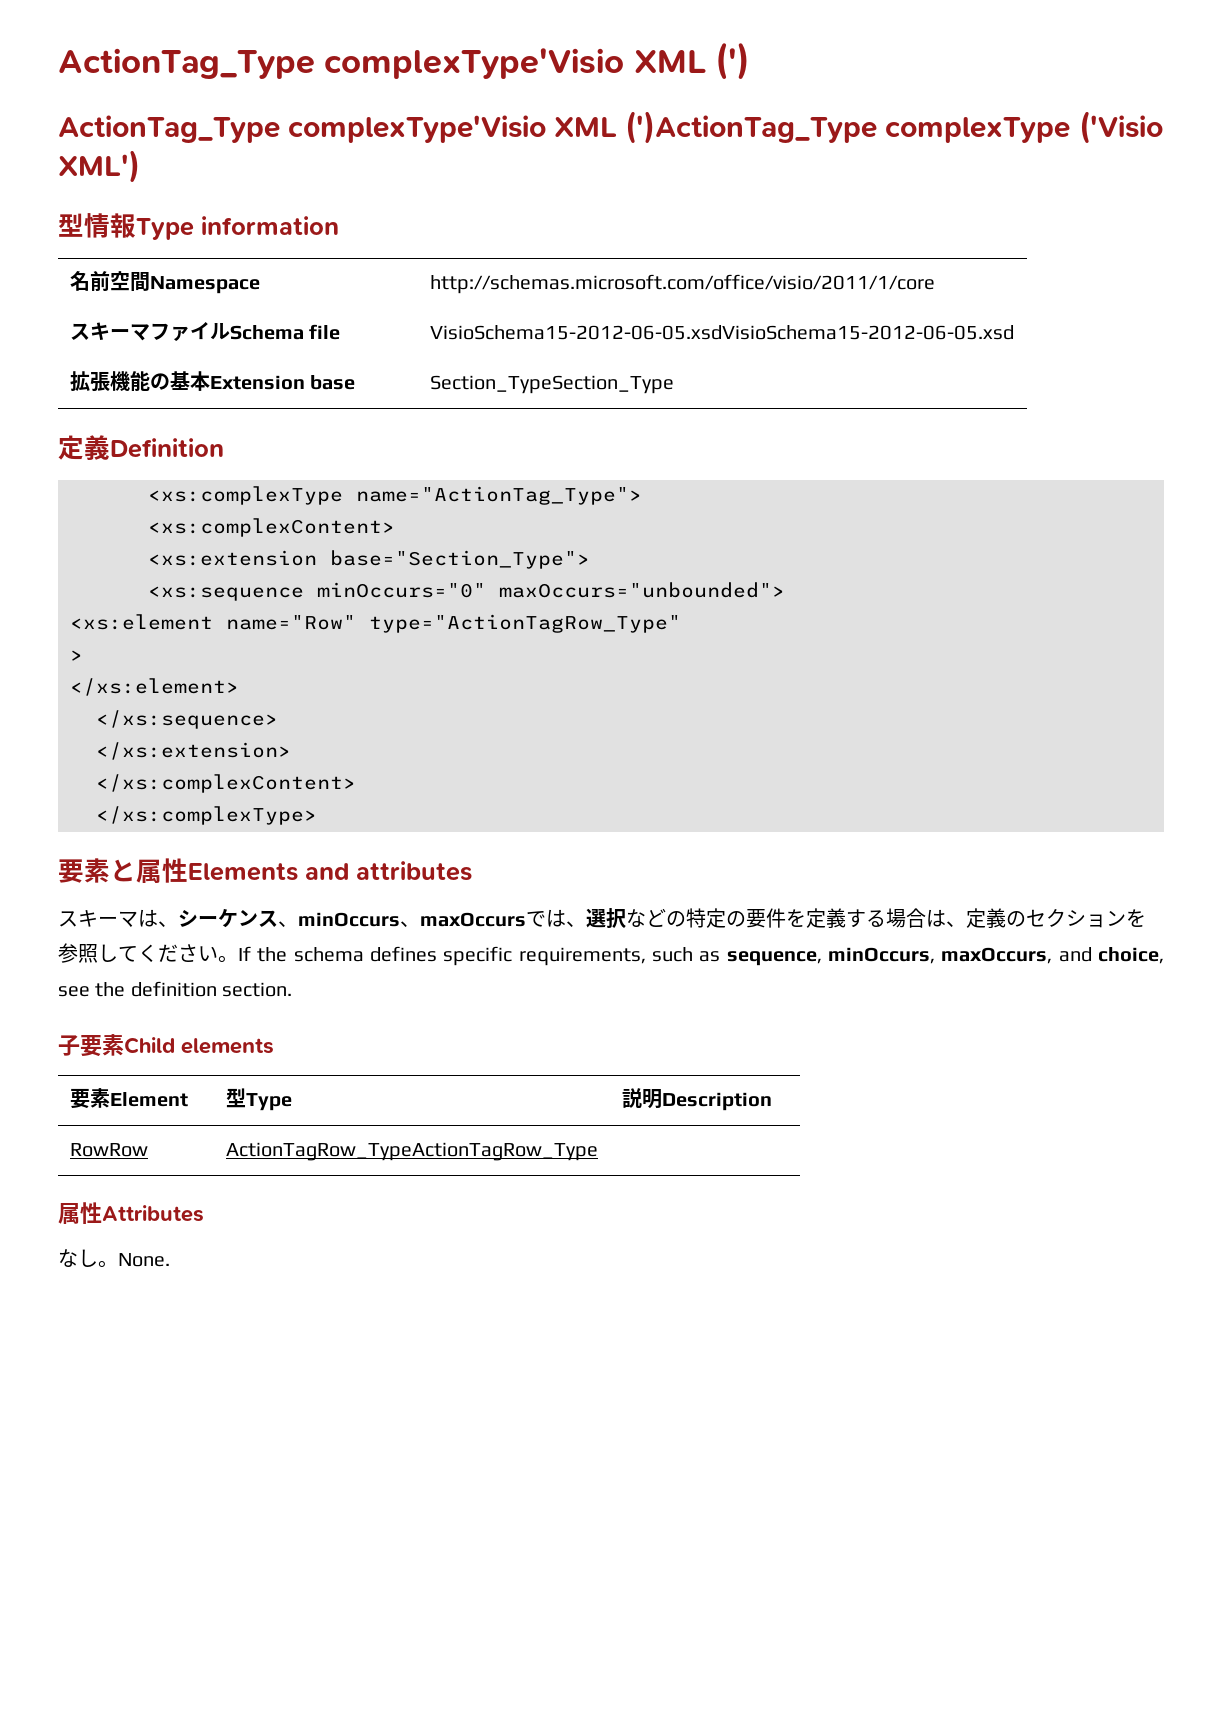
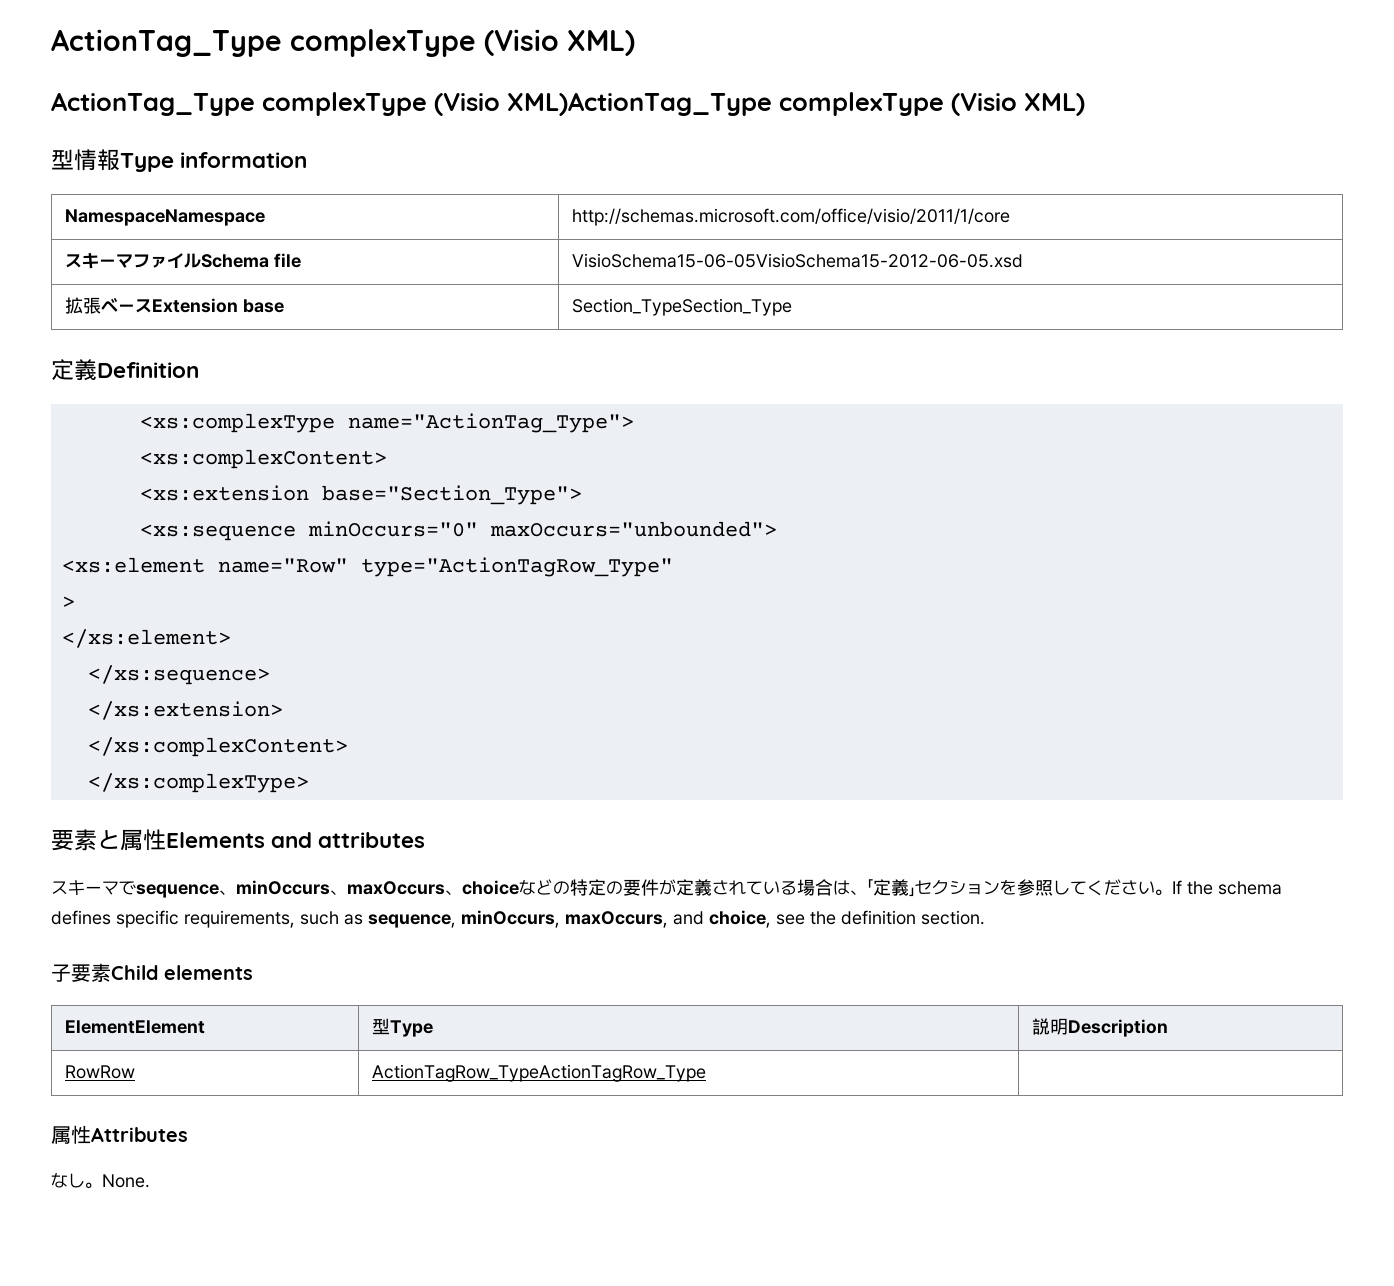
[58,42,750,80] [58,111,1163,144] [58,150,140,183] ActionTag_Type complexType'Visio XML (') // ActionTag_Type complexType'Visio XML (')ActionTag_Type complexType ('Visio XML') -> [51,29,635,57] [51,92,1085,116] ActionTag_Type complexType (Visio XML) // ActionTag_Type complexType (Visio XML)ActionTag_Type complexType (Visio XML)
[69,271,260,294] 名前空間Namespace -> [65,209,266,226] NamespaceNamespace
[429,325,1014,340] VisioSchema15-2012-06-05.xsdVisioSchema15-2012-06-05.xsd -> [572,253,1024,268] VisioSchema15-06-05VisioSchema15-2012-06-05.xsd
[109,371,210,391] 機能の基本 -> [101,297,153,313] ベース
[138,908,278,928] は、シーケンス -> [119,881,219,898] でsequence
[526,908,626,929] では、選択 -> [445,880,519,895] 、choice
[786,908,866,928] を定義す -> [659,879,780,896] が定義されてい
[966,908,1026,928] 定義の -> [867,879,915,897] 「定義」
[69,1088,188,1109] 要素Element -> [65,1020,206,1034] ElementElement

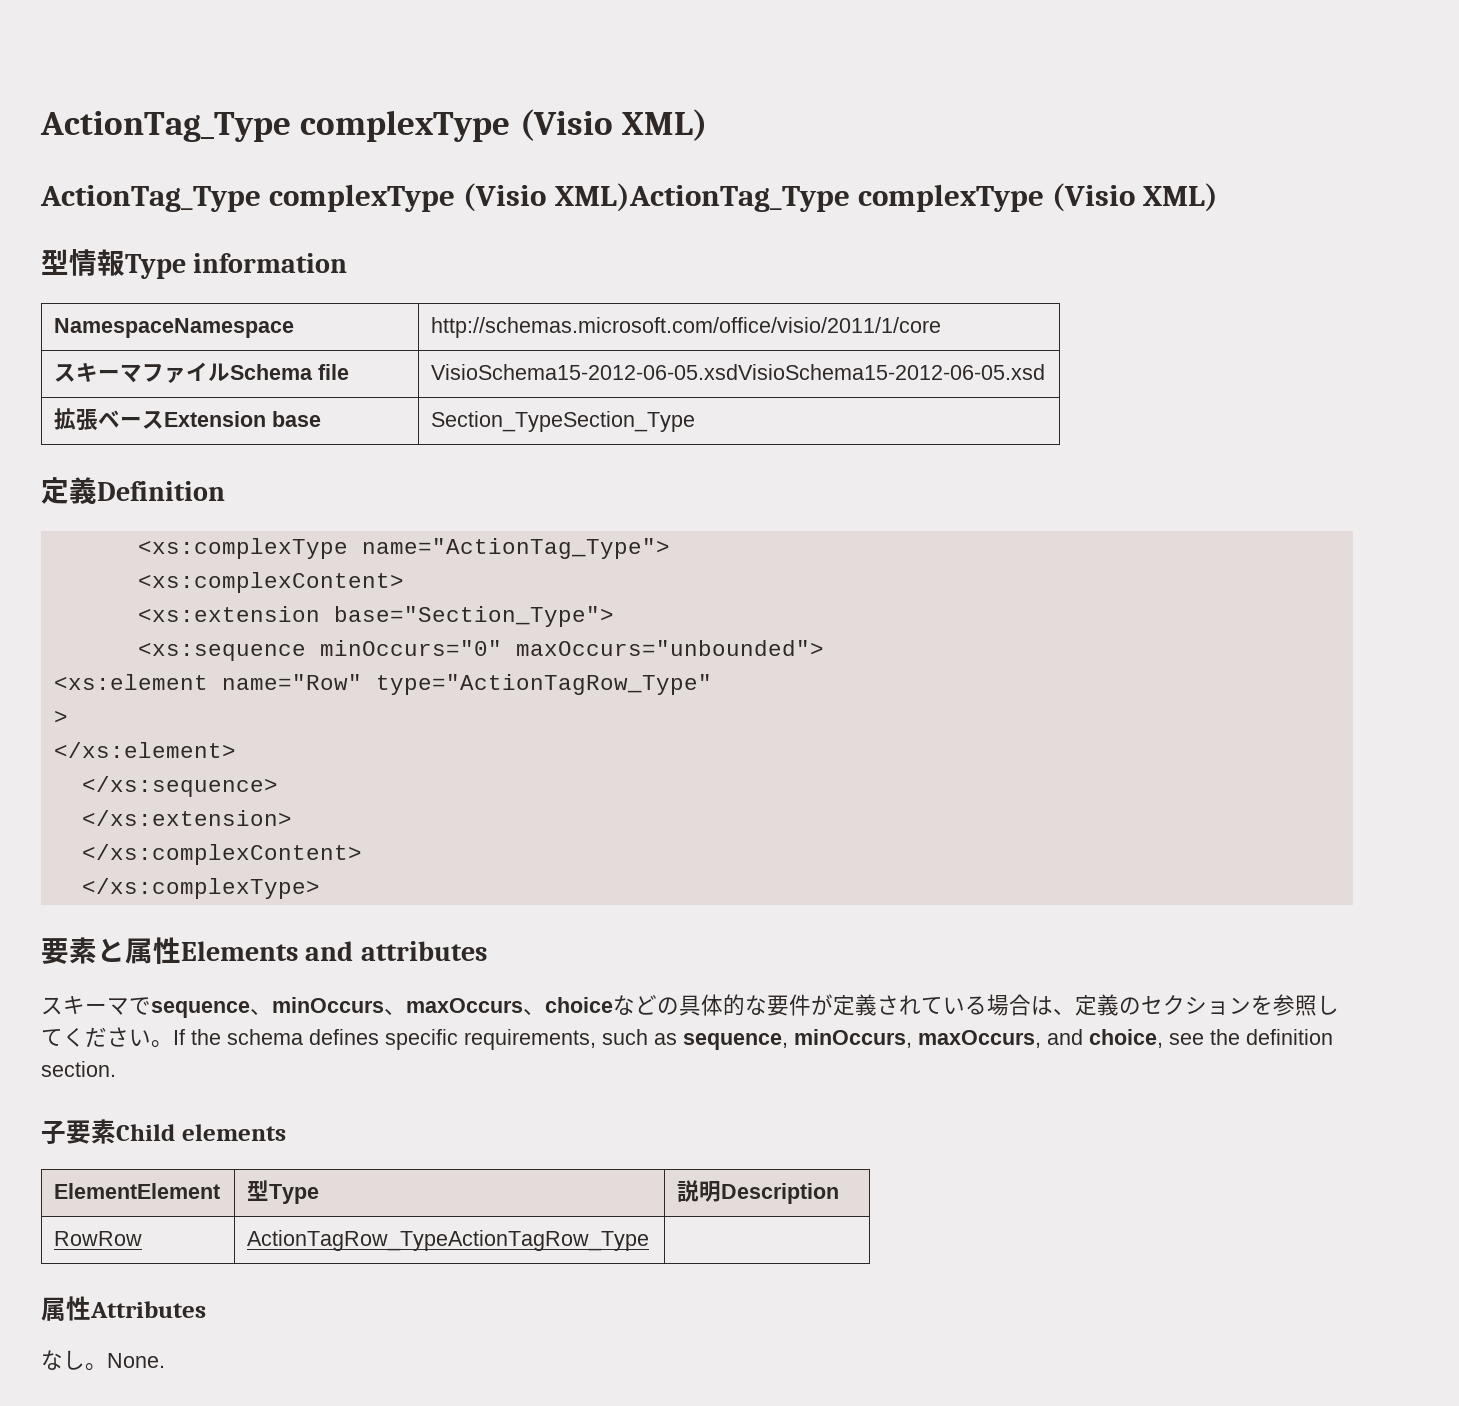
[572,253,1024,268] VisioSchema15-06-05VisioSchema15-2012-06-05.xsd -> [431,364,1046,380] VisioSchema15-2012-06-05.xsdVisioSchema15-2012-06-05.xsd
[570,879,623,896] 特定の -> [679,994,767,1016] 具体的な
[867,879,915,897] 「定義」 -> [1075,994,1141,1016] 定義の

